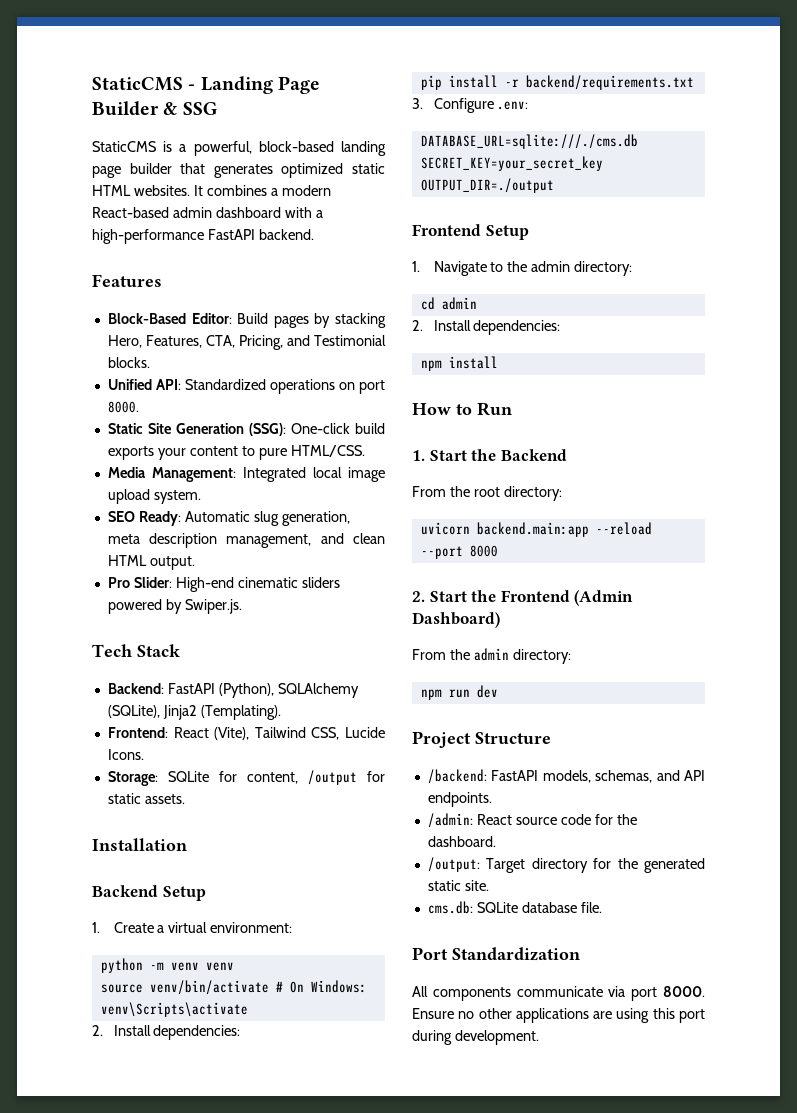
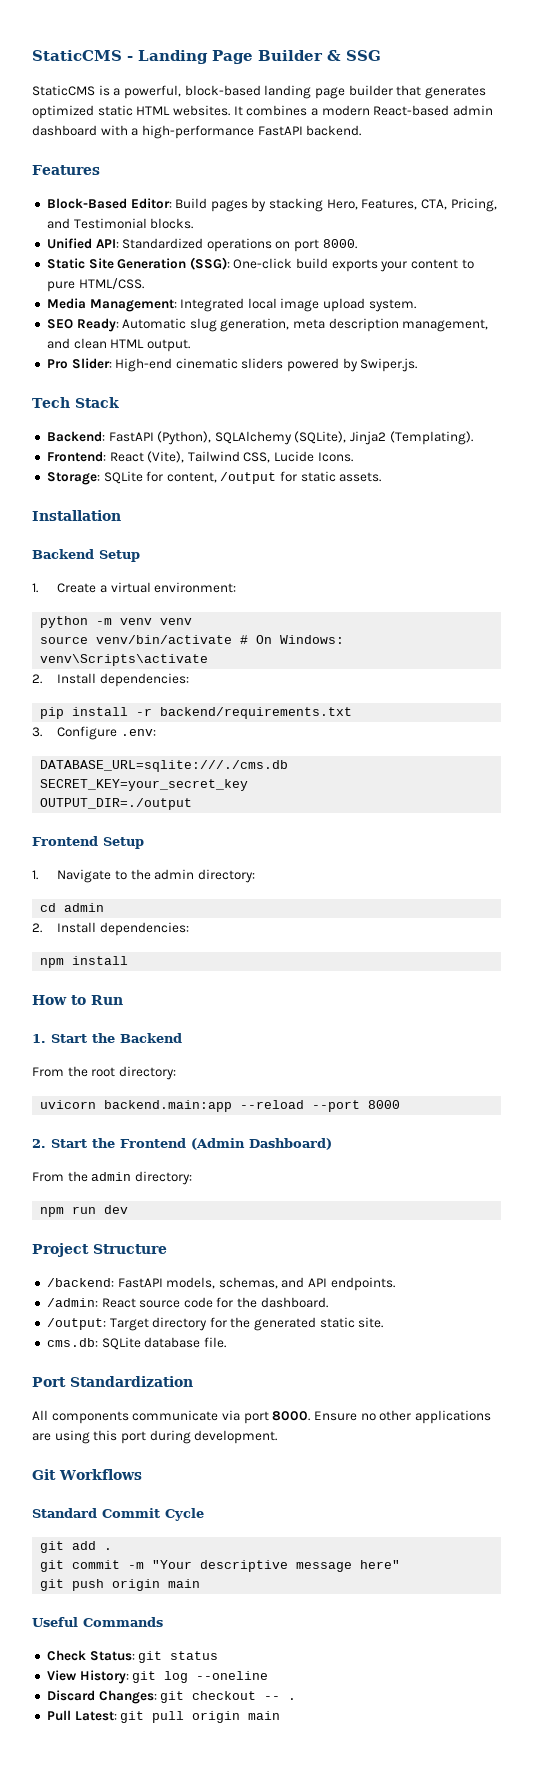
(539, 1037) none -> [32,1469,142,1480] [32,1508,204,1521] [40,1541,113,1553] [40,1560,401,1572] [40,1579,201,1591] [32,1617,163,1627] [46,1650,219,1663] [46,1670,269,1684] [46,1690,297,1704] [46,1710,281,1723] // Git Workflows // Standard Commit Cycle // git add . // git commit -m "Your descriptive message here" // git push origin main // Useful Commands // Check Status: git status // View History: git log --oneline // Discard Changes: git checkout -- . // Pull Latest: git pull origin main

